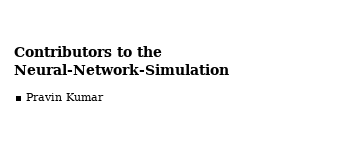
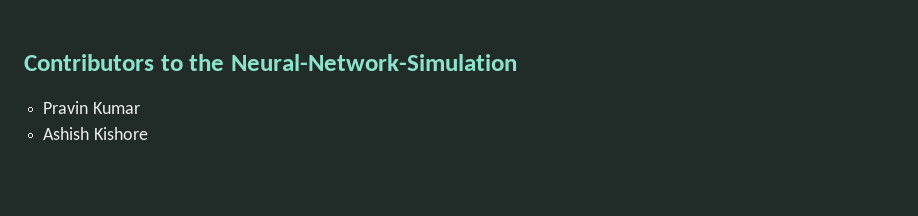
(105, 97) none -> [43,127,148,140] // Ashish Kishore

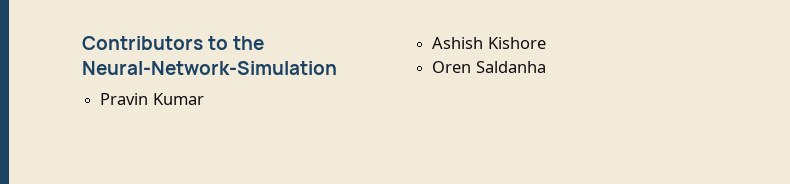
(148, 133) none -> [432,61,546,73] // Oren Saldanha

